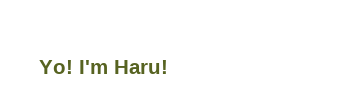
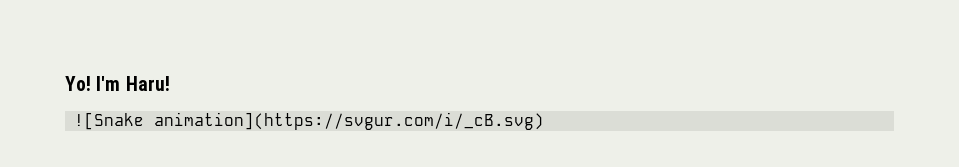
(168, 67) none -> [74,112,545,130] // ![Snake animation](https://svgur.com/i/_cB.svg)

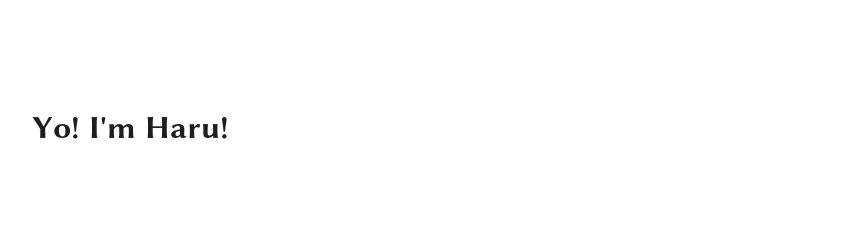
[74,112,545,130] // ![Snake animation](https://svgur.com/i/_cB.svg) -> (229, 128) none

